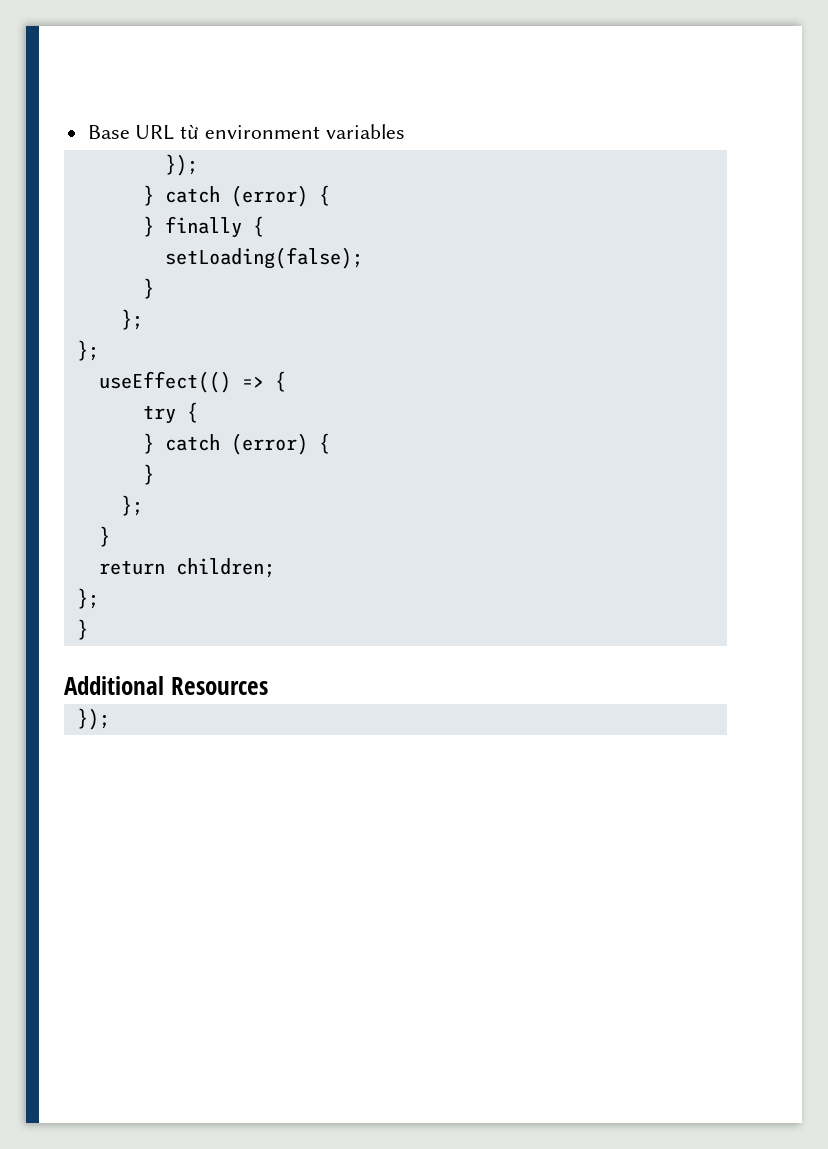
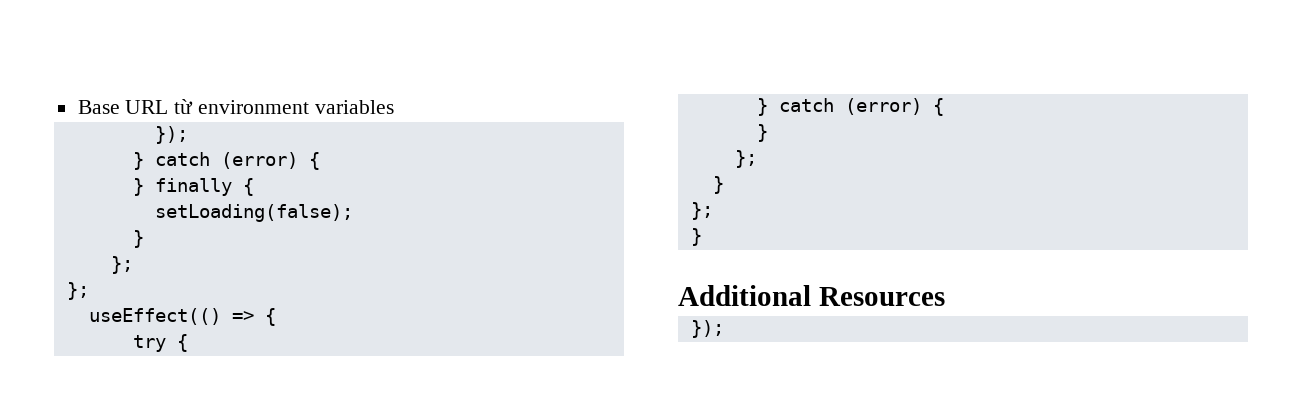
[98,558,275,578] // return children; -> (724, 185) none

